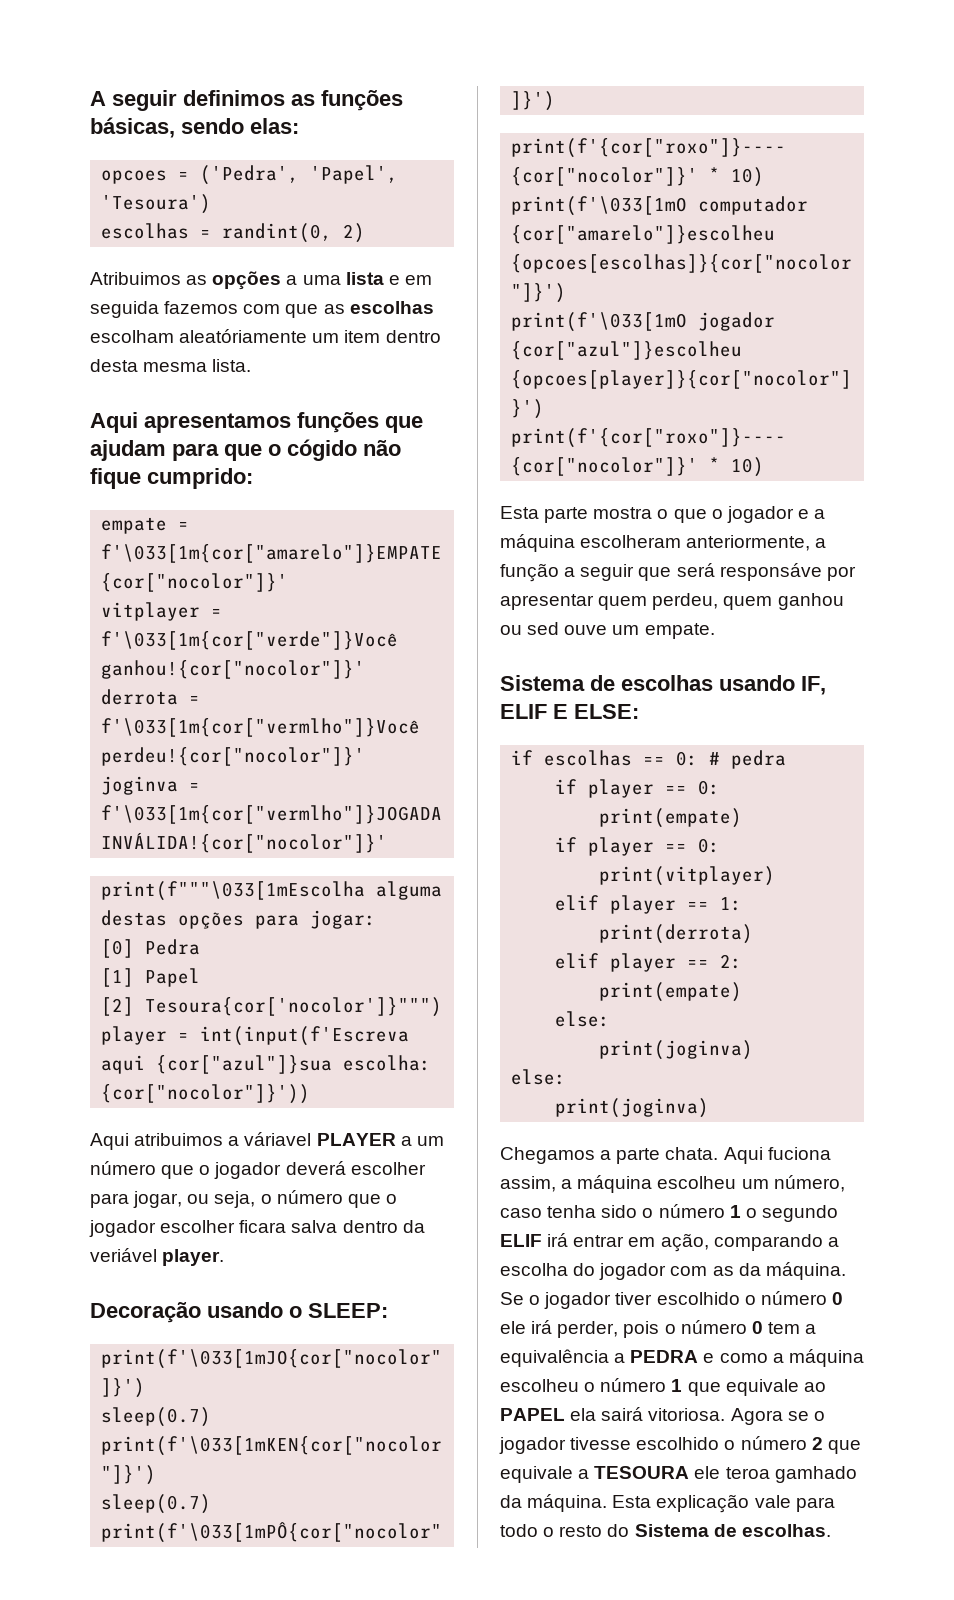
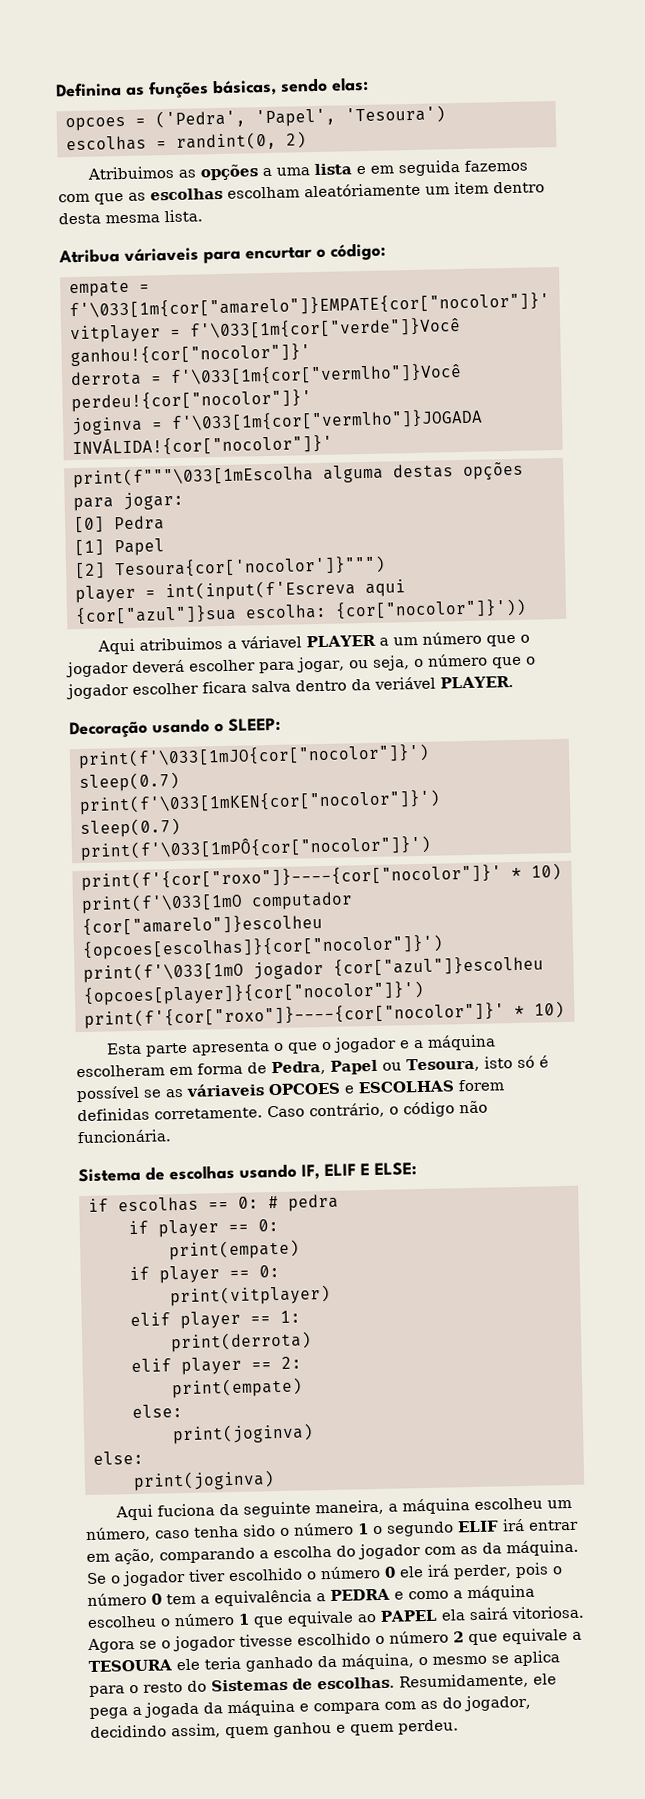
[90,90,285,111] A seguir definimos -> [55,82,122,98] Definina
[90,412,423,433] [90,439,401,461] [90,468,253,489] Aqui apresentamos funções que ajudam para que o cógido não fique cumprido: -> [58,242,386,264] Atribua váriaveis para encurtar o código:
[162,1249,225,1266] player. -> [440,675,514,689] PLAYER.
[593,507,653,519] mostra -> [191,1041,271,1056] apresenta
[686,535,827,551] [500,563,856,582] [500,593,844,610] [500,622,715,639] anteriormente, a função a seguir que será responsáve por apresentar quem perdeu, quem ganhou ou sed ouve um empate. -> [169,1055,549,1076] [76,1079,505,1103] [77,1100,488,1122] [77,1129,171,1144] em forma de Pedra, Papel ou Tesoura, isto só é possível se as váriaveis OPCOES e ESCOLHAS forem definidas corretamente. Caso contrário, o código não funcionária.
[500,1147,831,1164] [500,1176,556,1192] Chegamos a parte chata. Aqui fuciona assim, -> [115,1499,385,1521] Aqui fuciona da seguinte maneira,
[725,1466,857,1483] [500,1494,835,1513] [500,1524,538,1537] teroa gamhado da máquina. Esta explicação vale para todo -> [204,1650,560,1672] [89,1685,125,1698] teria ganhado da máquina, o mesmo se aplica para
[634,1524,709,1537] Sistema -> [211,1678,288,1692] Sistemas
(831, 1530) none -> [399,1672,557,1690] [89,1694,531,1720] [90,1719,459,1739] Resumidamente, ele pega a jogada da máquina e compara com as do jogador, decidindo assim, quem ganhou e quem perdeu.

